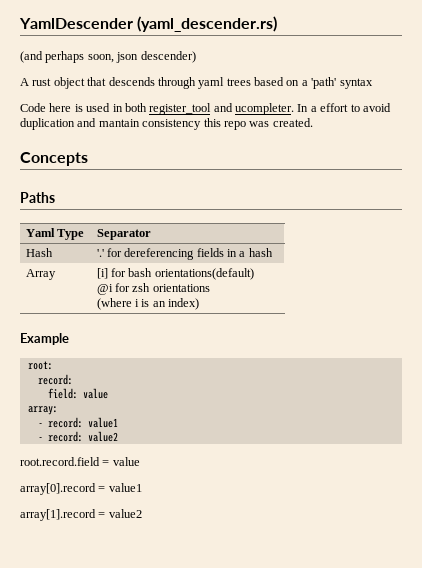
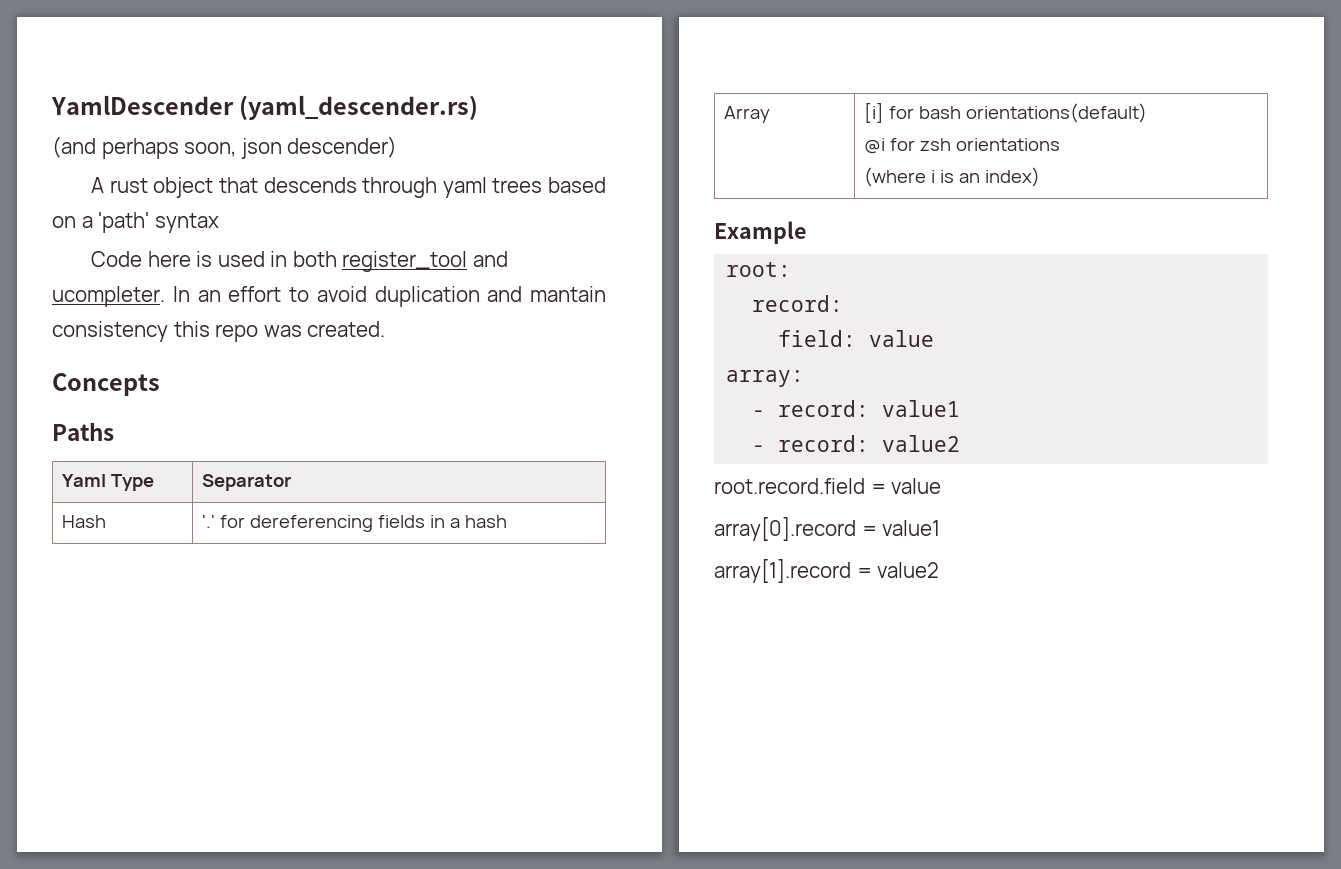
[310,106,317,112] a -> [197,290,221,302] an

